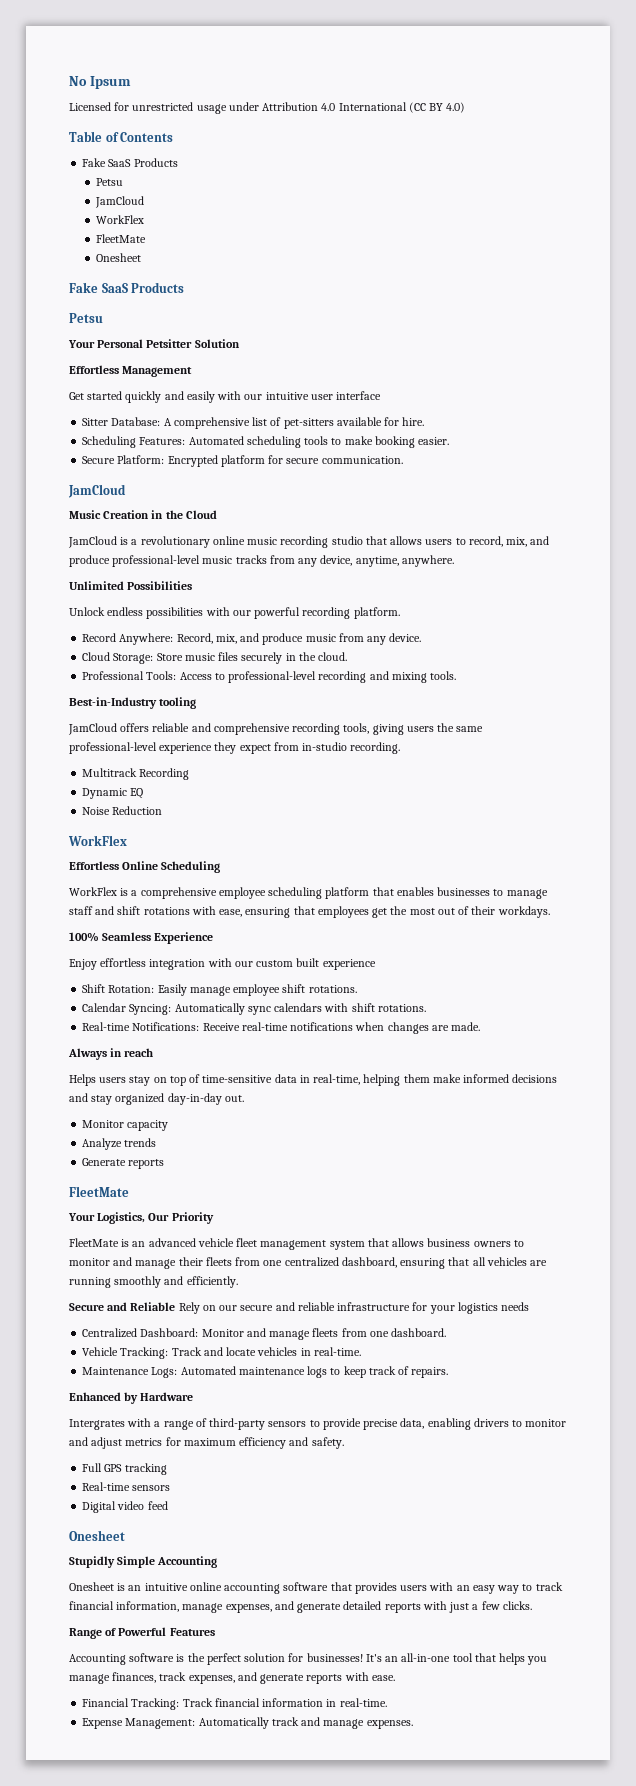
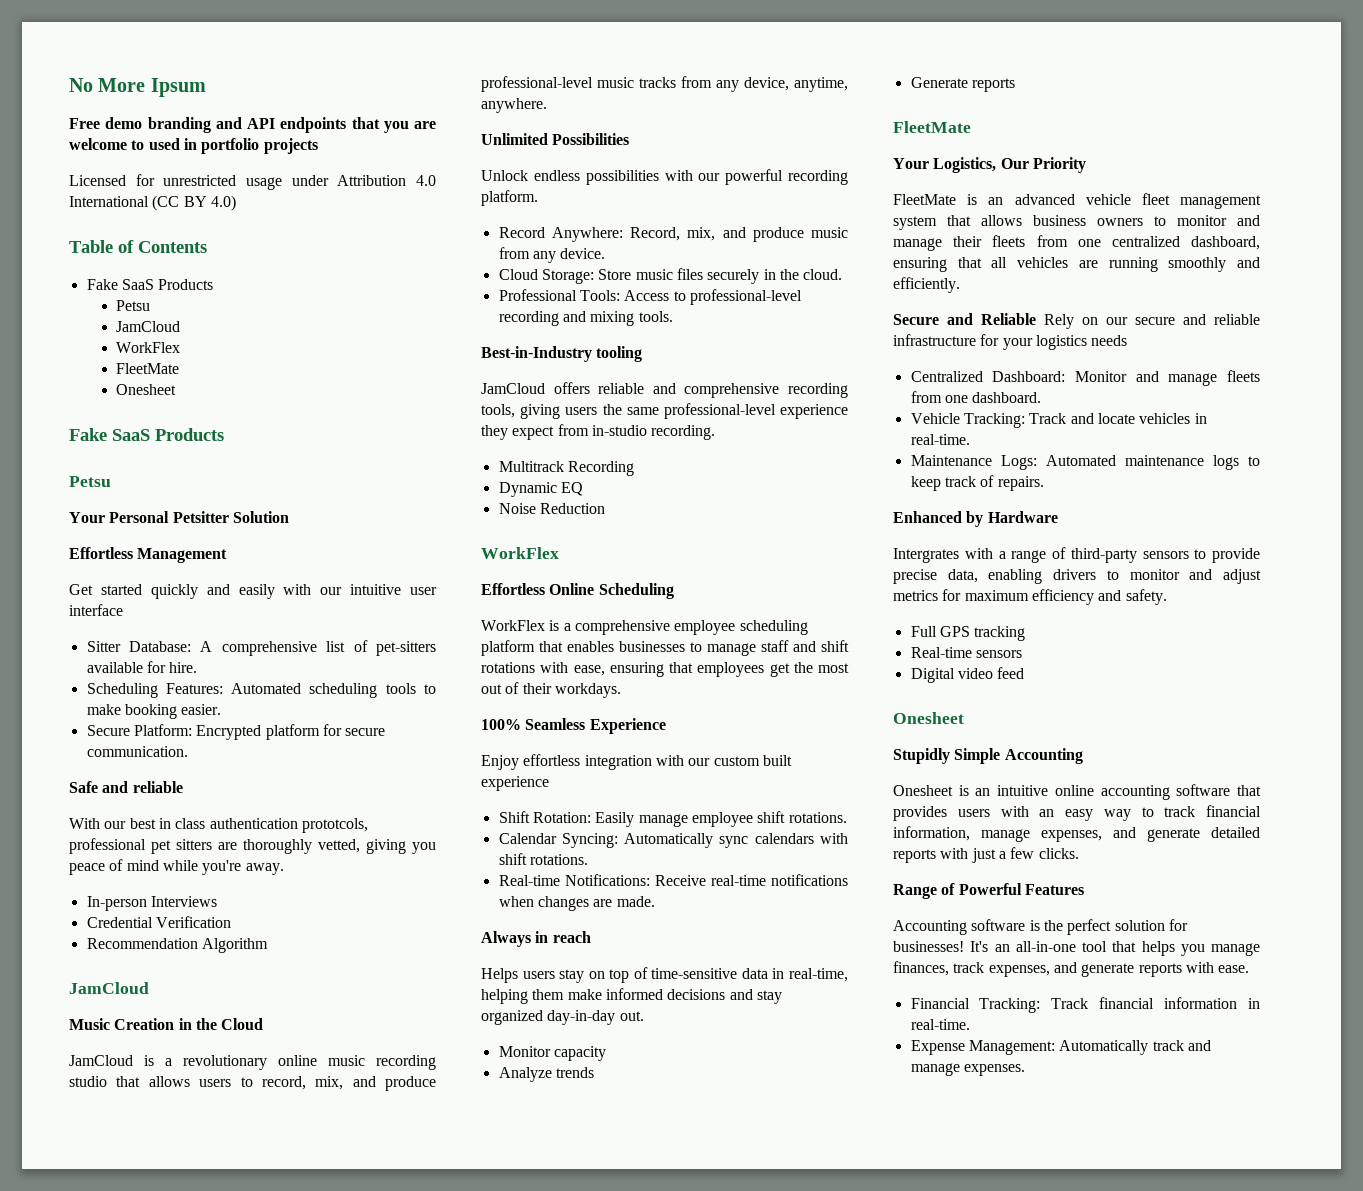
(87, 81) none -> [98,78,146,92] More
(131, 82) none -> [69,117,436,133] [69,138,318,154] // Free demo branding and API endpoints that you are welcome to used in portfolio projects
(403, 460) none -> [69,781,183,793] [69,818,368,833] [69,838,436,854] [69,859,284,875] [86,896,217,911] [86,916,231,928] [86,938,268,953] // Safe and reliable // With our best in class authentication prototcols, professional pet sitters are thoroughly vetted, giving you peace of mind while you're away. // In-person Interviews // Credential Verification // Recommendation Algorithm

